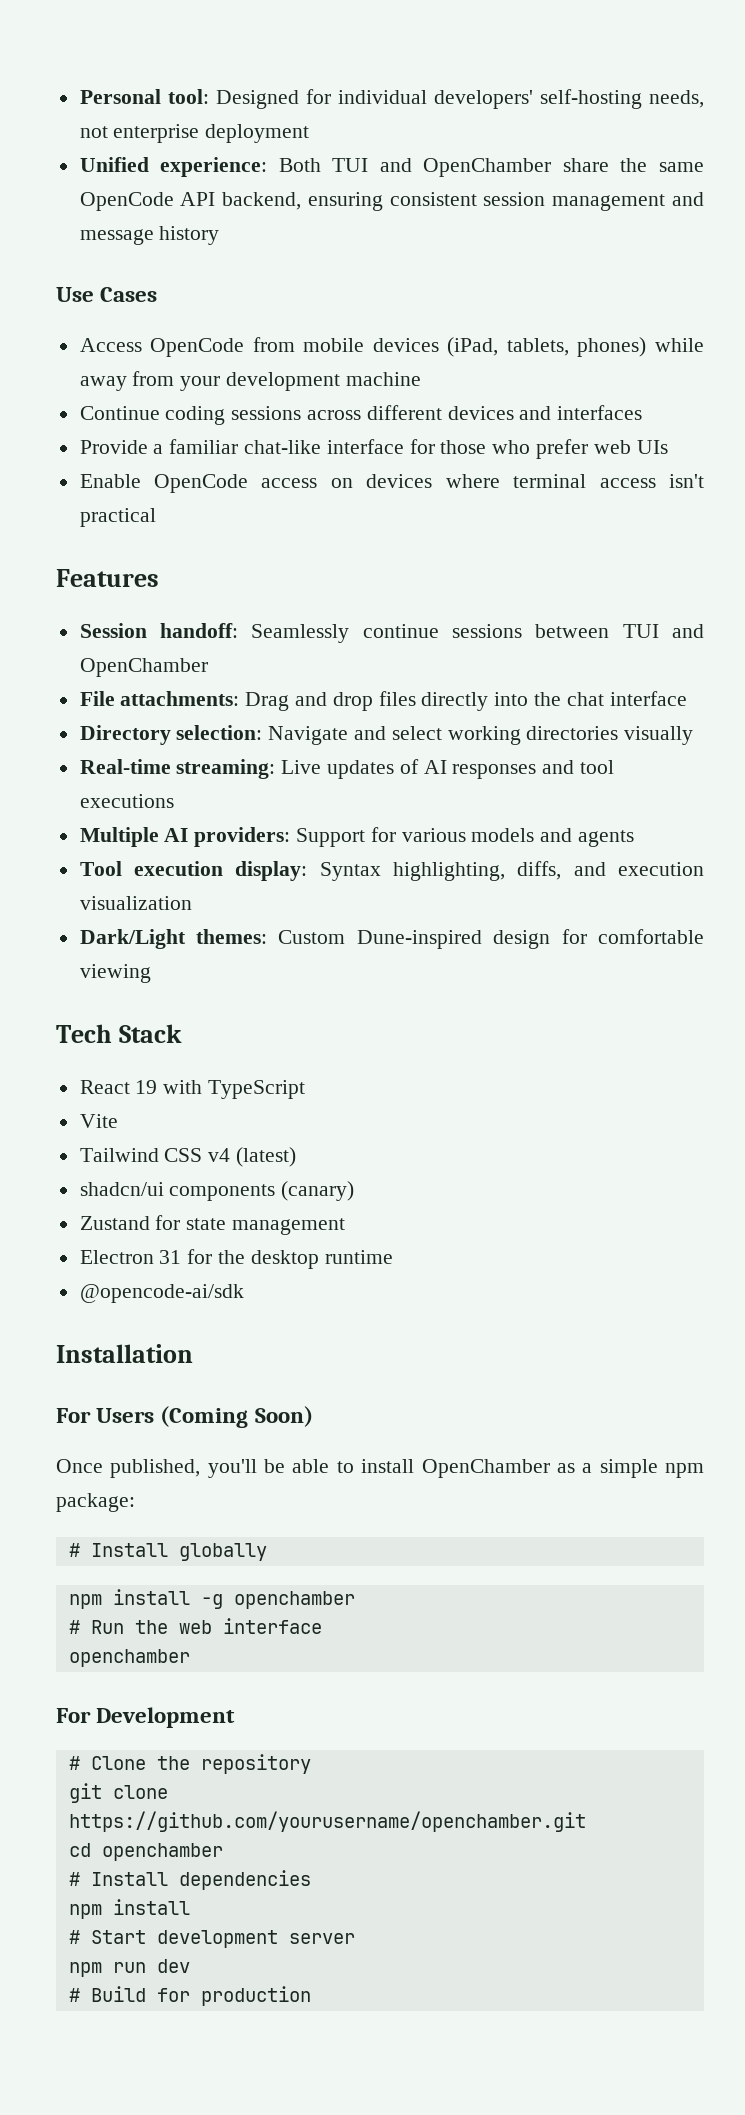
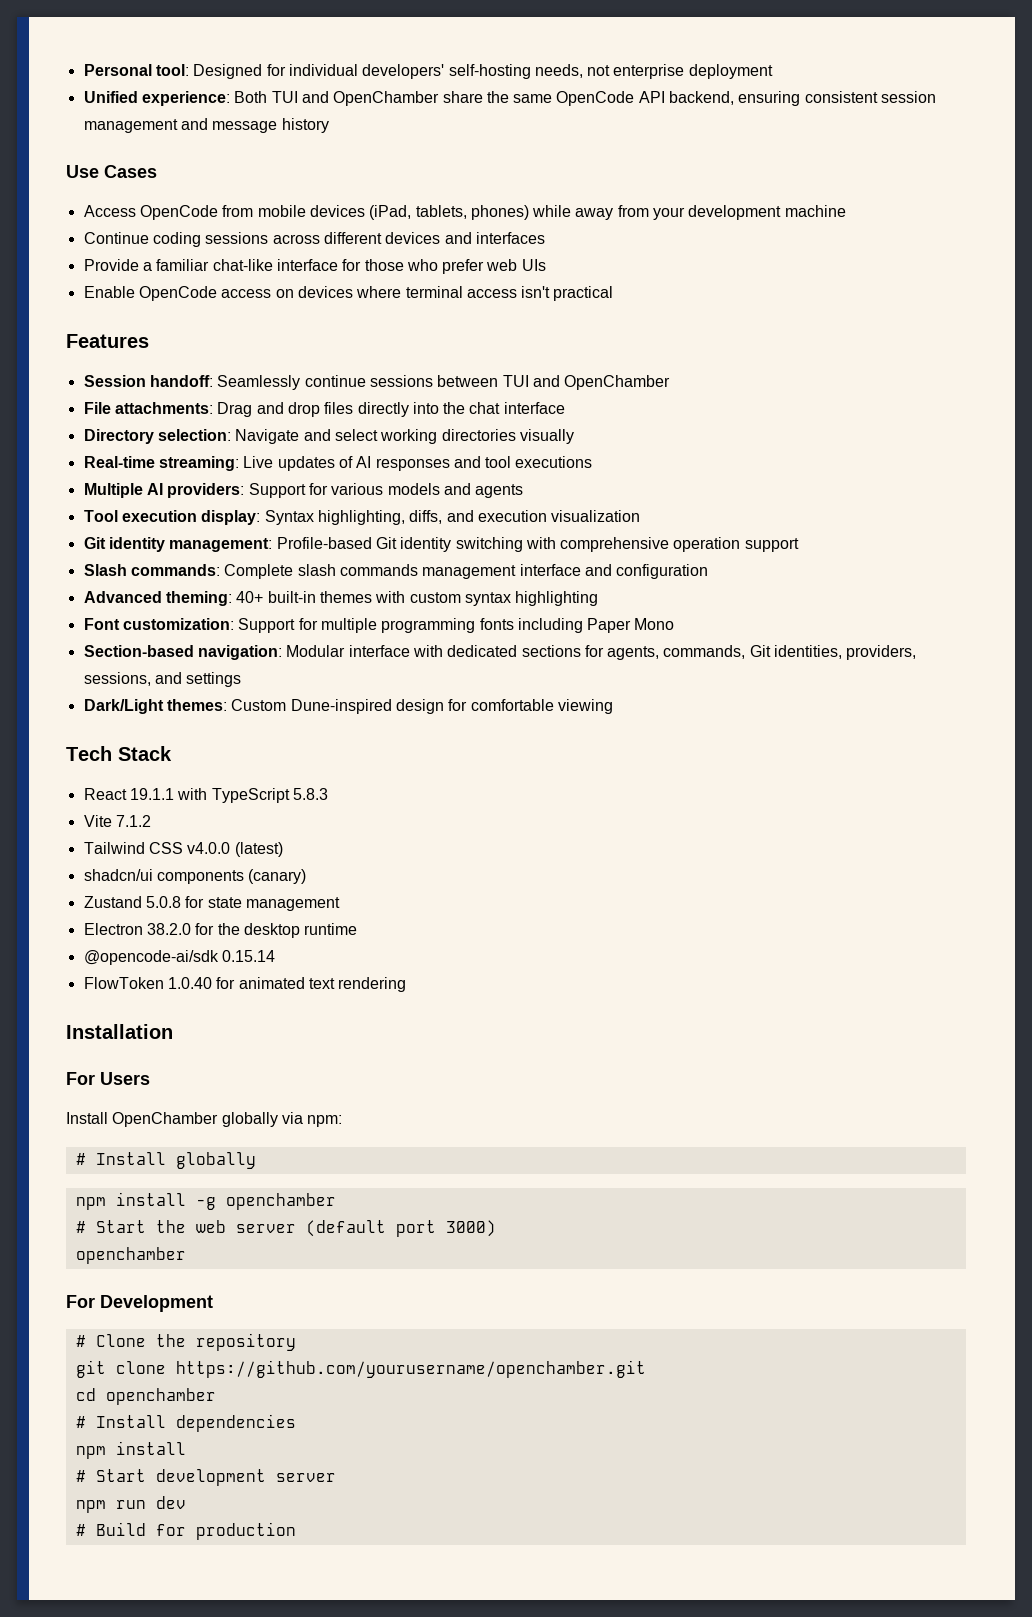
(192, 903) none -> [83,537,799,552] [83,564,709,579] [83,591,599,606] [83,618,675,633] [83,645,917,660] [83,672,242,687] // Git identity management: Profile-based Git identity switching with comprehensive operation support // Slash commands: Complete slash commands management interface and configuration // Advanced theming: 40+ built-in themes with custom syntax highlighting // Font customization: Support for multiple programming fonts including Paper Mono // Section-based navigation: Modular interface with dedicated sections for agents, commands, Git identities, providers, sessions, and settings
[135,1080,158,1094] 19 -> [129,788,174,800] 19.1.1
(306, 1089) none -> [292,788,328,800] 5.8.3
(118, 1121) none -> [115,815,151,827] 7.1.2
[208,1148,231,1162] v4 -> [187,842,231,854] v4.0.0
(150, 1223) none -> [145,896,181,908] 5.0.8
[159,1250,182,1264] 31 -> [146,923,191,935] 38.2.0
[56,1344,193,1363] [56,1406,313,1428] [56,1459,705,1478] [56,1493,135,1512] // Installation // For Users (Coming Soon) // Once published, you'll be able to install OpenChamber as a simple npm package: -> [221,950,275,962] [83,977,407,992] [66,1024,173,1039] [66,1072,150,1085] [66,1112,343,1127] 0.15.14 // FlowToken 1.0.40 for animated text rendering // Installation // For Users // Install OpenChamber globally via npm:
[90,1620,124,1634] Run -> [95,1220,146,1233] Start
[222,1618,322,1634] interface -> [235,1220,496,1237] server (default port 3000)

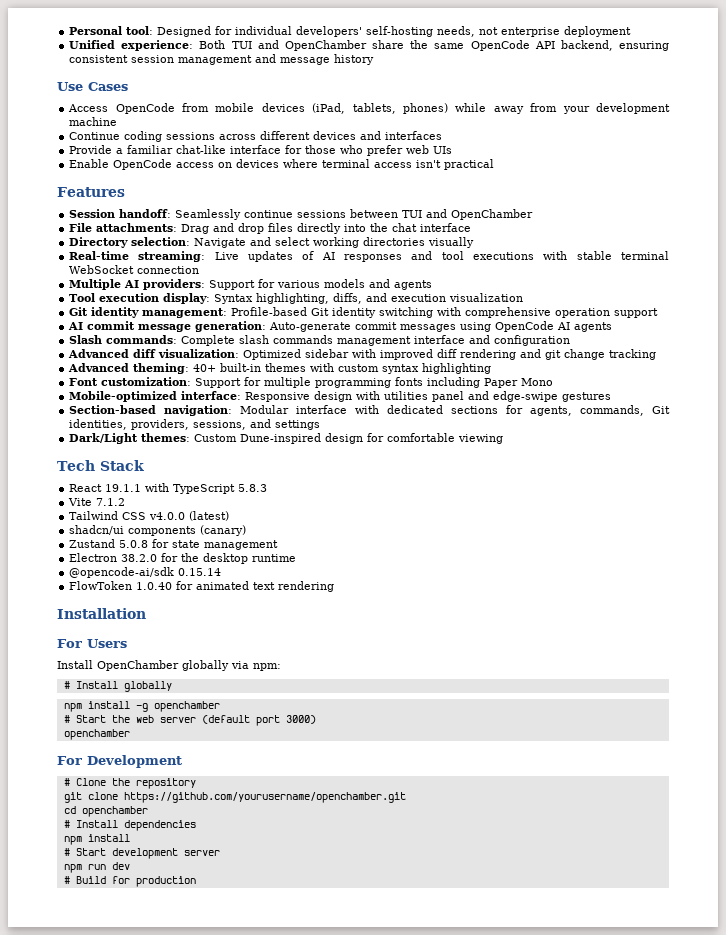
(593, 462) none -> [543,251,669,260] [69,265,200,274] with stable terminal WebSocket connection
(799, 545) none -> [68,321,613,332] // AI commit message generation: Auto-generate commit messages using OpenCode AI agents
(709, 571) none -> [68,349,657,360] // Advanced diff visualization: Optimized sidebar with improved diff rendering and git change tracking
(675, 624) none -> [69,391,612,402] // Mobile-optimized interface: Responsive design with utilities panel and edge-swipe gestures

